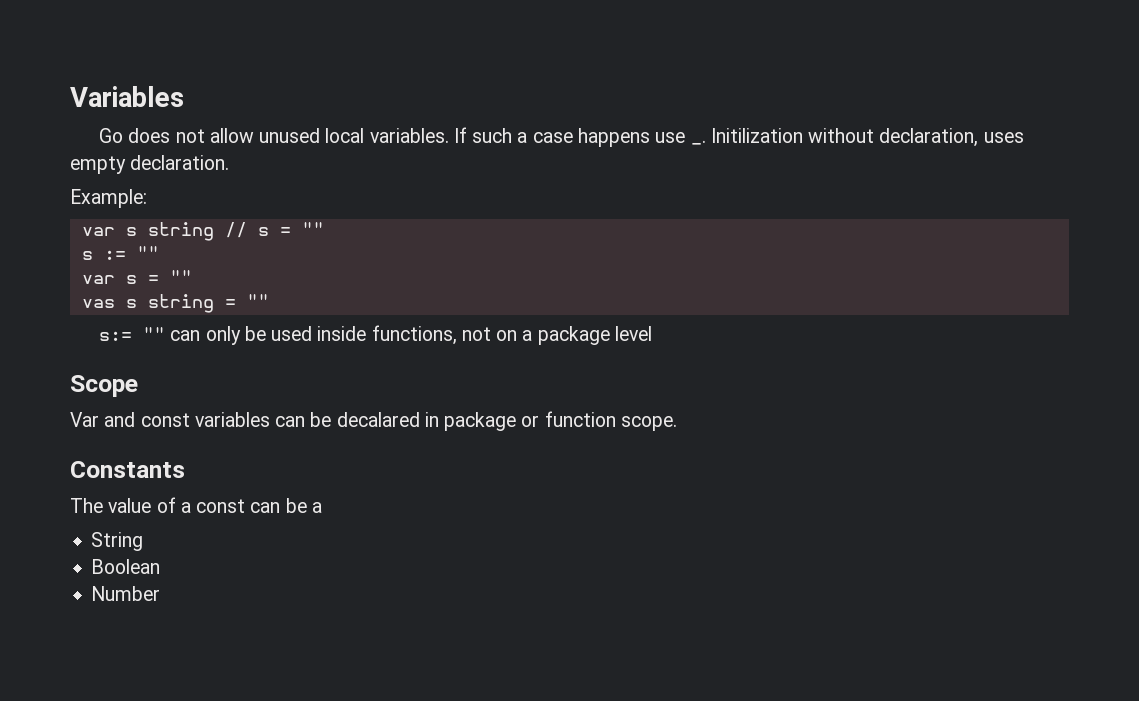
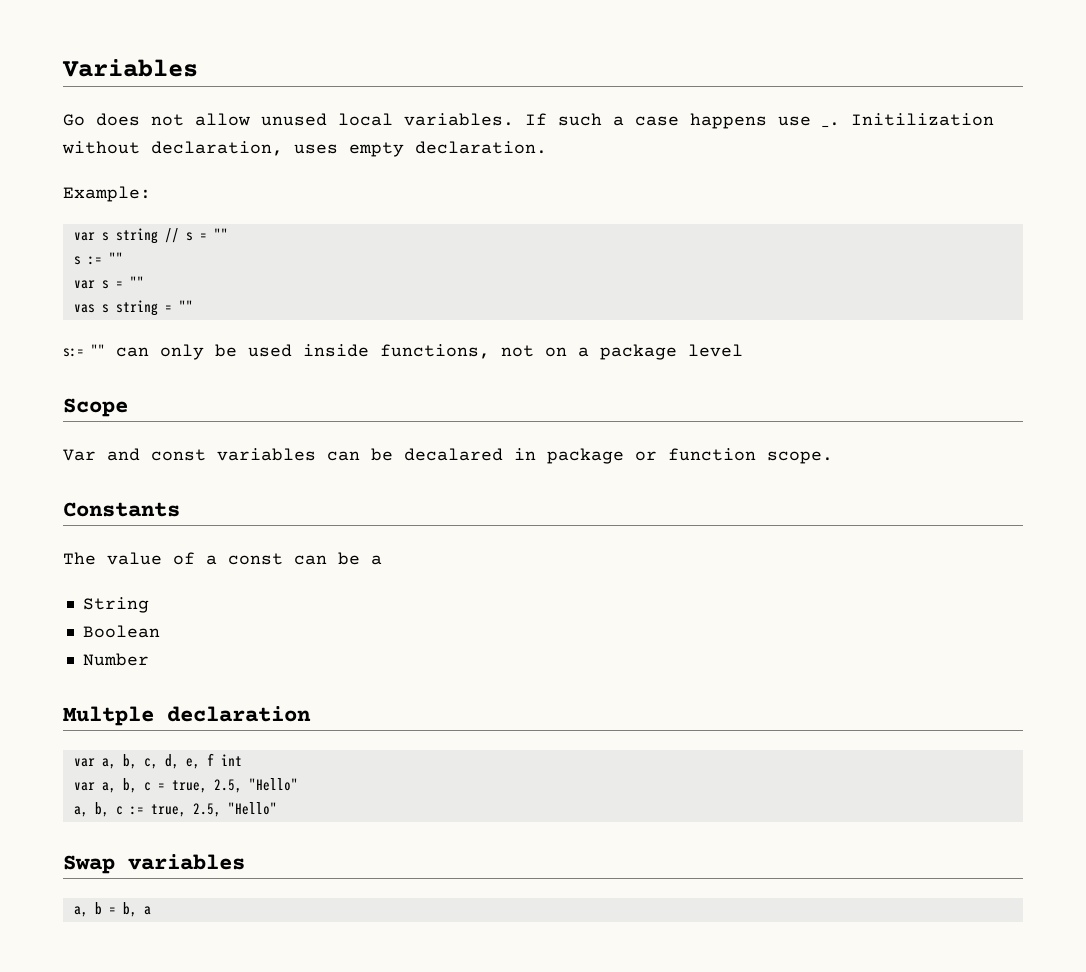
(161, 593) none -> [63,706,311,726] [73,753,242,769] [73,778,298,793] [73,802,277,817] [63,854,245,874] [73,902,151,917] // Multple declaration // var a, b, c, d, e, f int // var a, b, c = true, 2.5, "Hello" // a, b, c := true, 2.5, "Hello" // Swap variables // a, b = b, a

